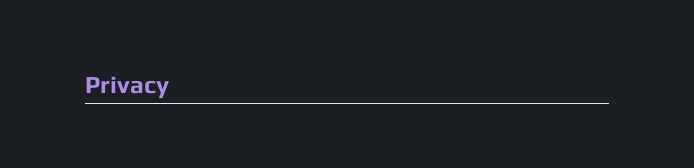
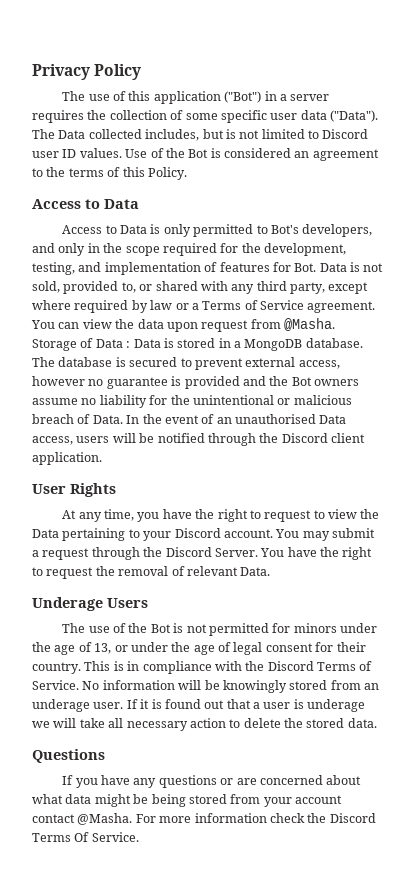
(169, 87) none -> [94,64,142,80] [62,91,330,104] [32,110,378,123] [32,129,369,141] [32,148,379,161] [32,167,187,180] [32,199,139,209] [62,224,373,237] [32,243,346,256] [32,262,384,275] [32,281,369,294] [32,300,376,313] [31,318,335,332] [32,338,363,351] [32,357,340,370] [32,376,359,389] [32,395,352,408] [32,414,347,424] [32,433,365,446] [32,452,102,465] [32,483,116,497] [62,509,380,522] [32,528,375,541] [32,547,373,560] [32,566,271,579] [32,597,148,611] [62,623,378,636] [32,642,366,655] [32,661,373,674] [32,680,379,693] [32,699,366,712] [32,718,377,731] [32,749,105,763] [62,775,362,788] [32,794,342,807] [32,813,376,825] [32,832,139,842] Policy // The use of this application ("Bot") in a server requires the collection of some specific user data ("Data"). The Data collected includes, but is not limited to Discord user ID values. Use of the Bot is considered an agreement to the terms of this Policy. // Access to Data // Access to Data is only permitted to Bot's developers, and only in the scope required for the development, testing, and implementation of features for Bot. Data is not sold, provided to, or shared with any third party, except where required by law or a Terms of Service agreement. You can view the data upon request from @Masha. Storage of Data : Data is stored in a MongoDB database. The database is secured to prevent external access, however no guarantee is provided and the Bot owners assume no liability for the unintentional or malicious breach of Data. In the event of an unauthorised Data access, users will be notified through the Discord client application. // User Rights // At any time, you have the right to request to view the Data pertaining to your Discord account. You may submit a request through the Discord Server. You have the right to request the removal of relevant Data. // Underage Users // The use of the Bot is not permitted for minors under the age of 13, or under the age of legal consent for their country. This is in compliance with the Discord Terms of Service. No information will be knowingly stored from an underage user. If it is found out that a user is underage we will take all necessary action to delete the stored data. // Questions // If you have any questions or are concerned about what data might be being stored from your account contact @Masha. For more information check the Discord Terms Of Service.

